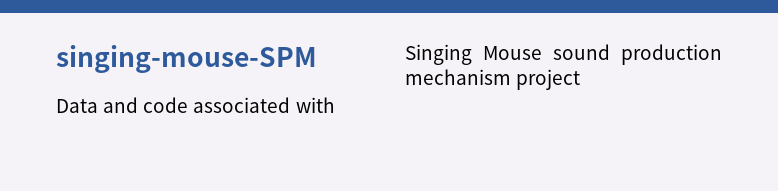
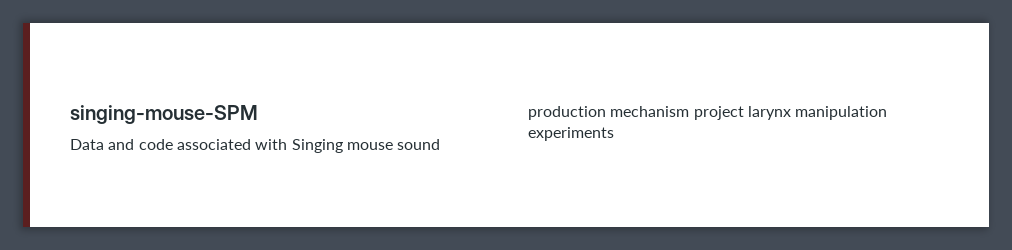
[483,46,542,60] Mouse -> [346,142,393,150] mouse
(581, 79) none -> [747,106,888,120] [528,127,614,141] larynx manipulation experiments

